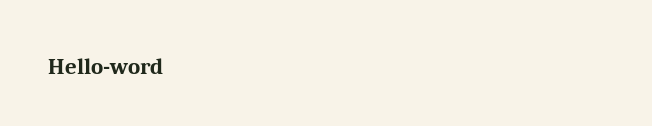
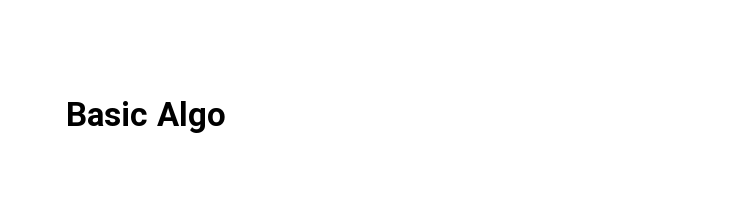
[48,58,163,74] Hello-word -> [66,101,226,133] Basic Algo

